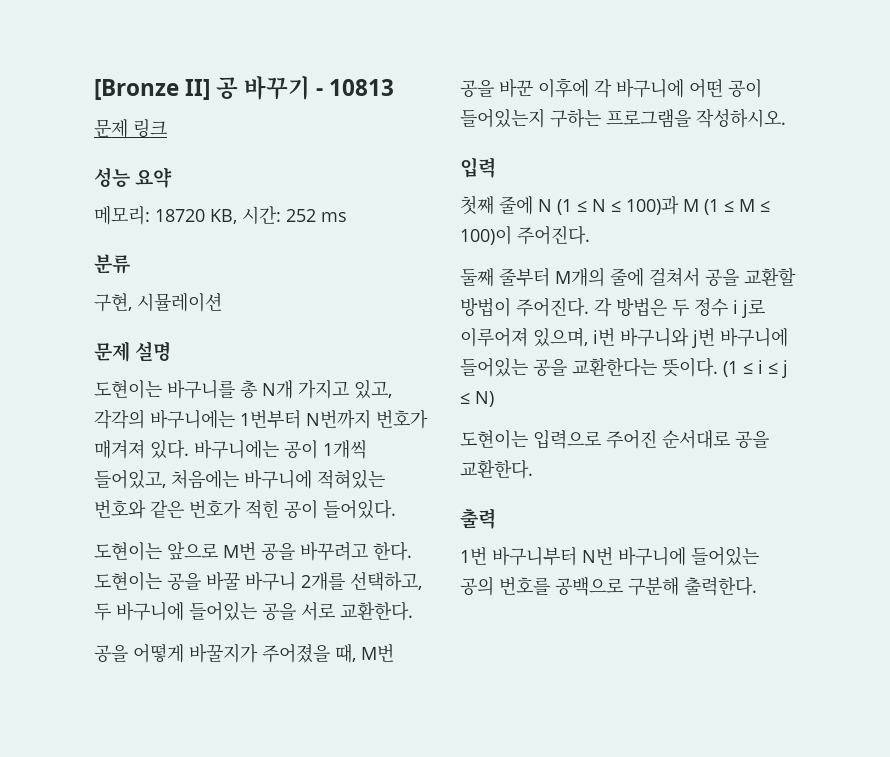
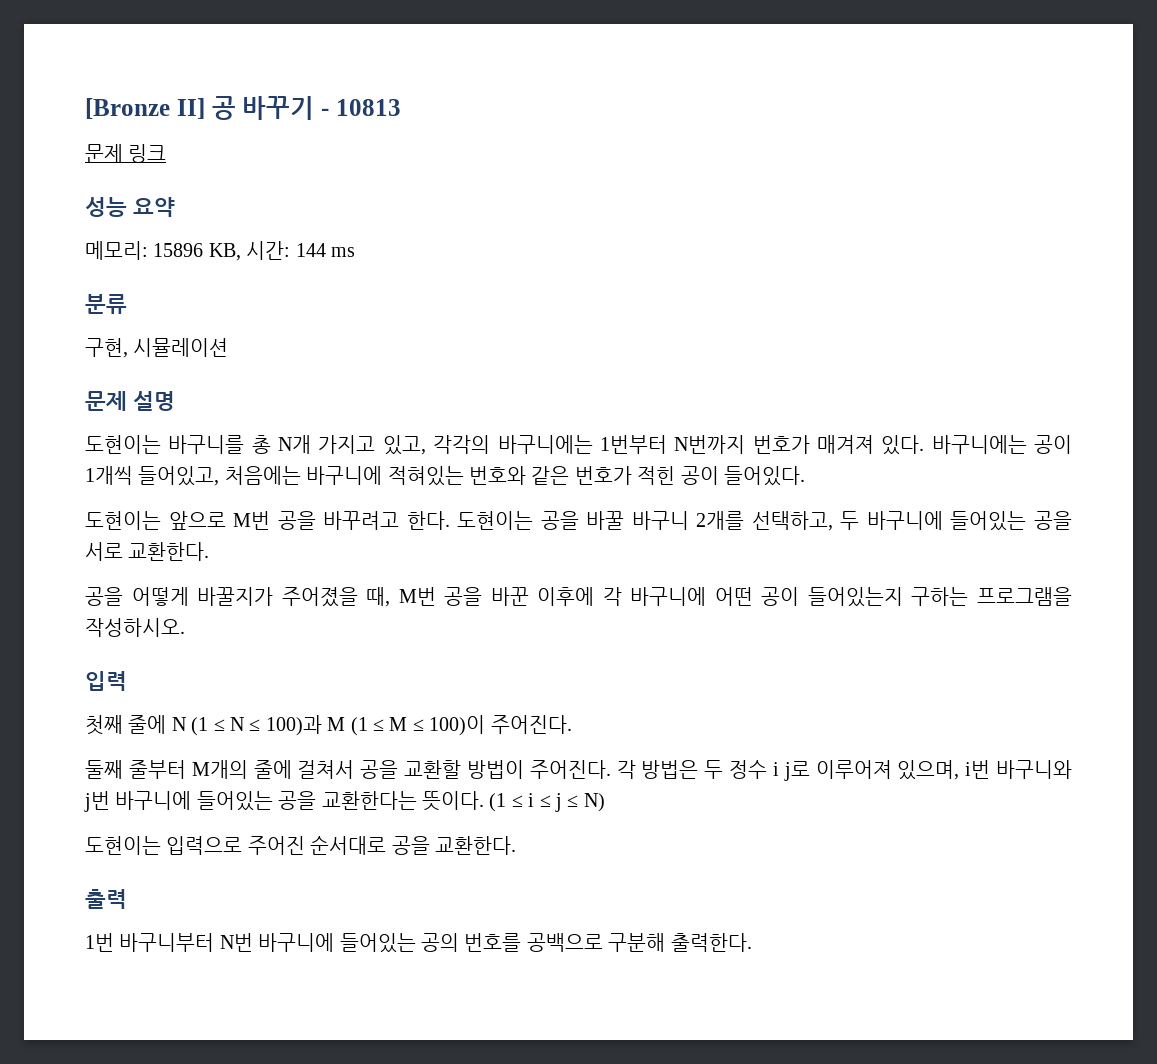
[155,209,205,222] 18720 -> [153,243,204,257] 15896
[285,209,316,222] 252 -> [295,243,326,257] 144

